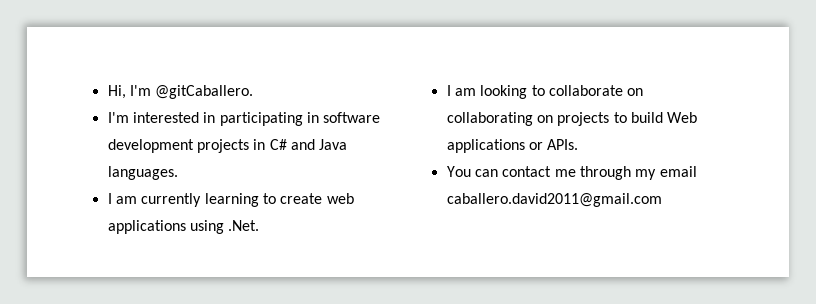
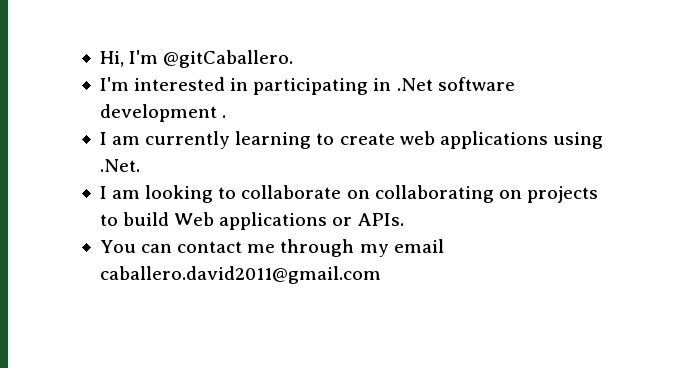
(319, 117) none -> [396,78,433,91] .Net
[196,139,348,153] [107,166,178,180] projects in C# and Java languages. -> [222,115,227,118] .

